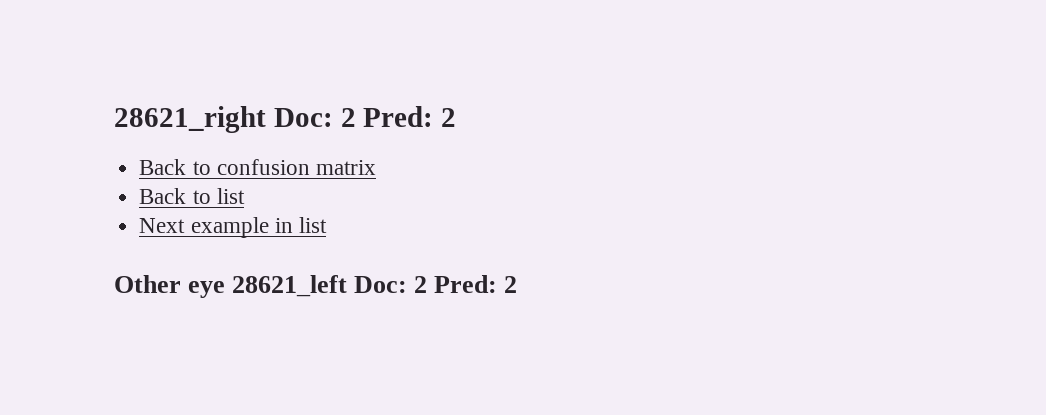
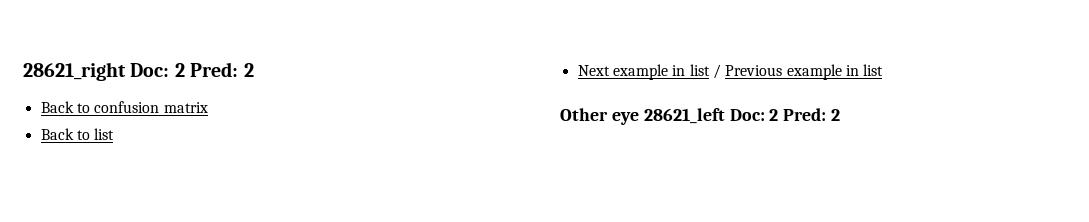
(327, 225) none -> [712,64,884,80] / Previous example in list

